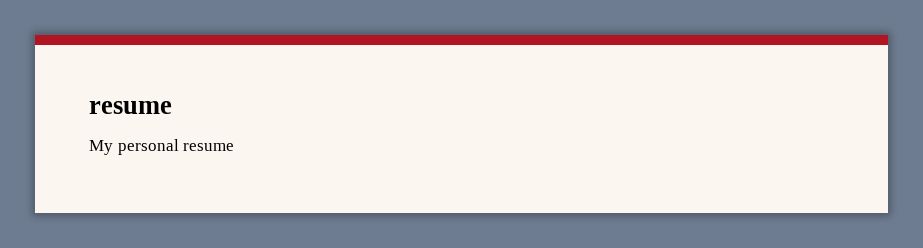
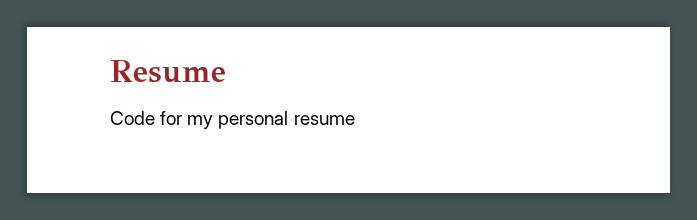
[89,101,172,114] [89,140,113,155] resume // My -> [110,60,226,83] [110,111,214,129] Resume // Code for my

